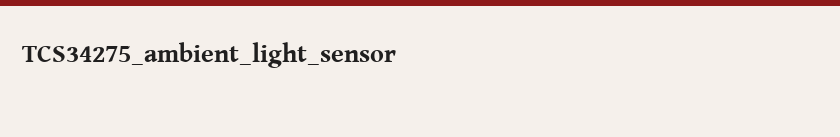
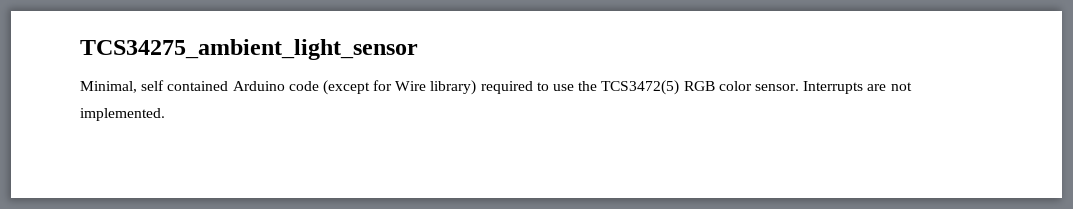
(396, 55) none -> [80,80,912,95] [80,108,165,121] // Minimal, self contained Arduino code (except for Wire library) required to use the TCS3472(5) RGB color sensor. Interrupts are not implemented.

